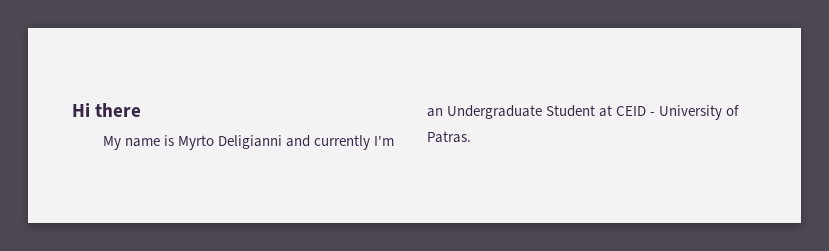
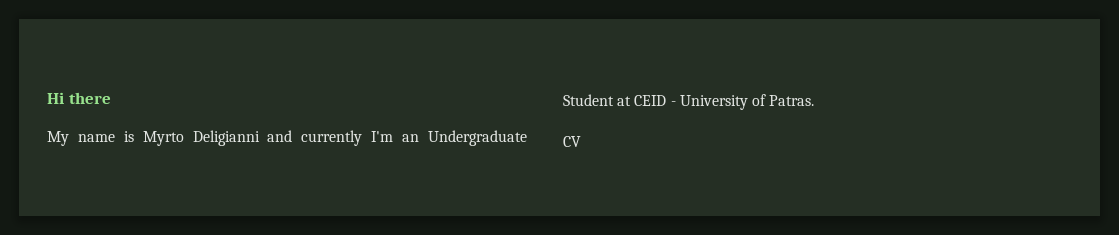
(471, 137) none -> [563,136,581,147] // CV

